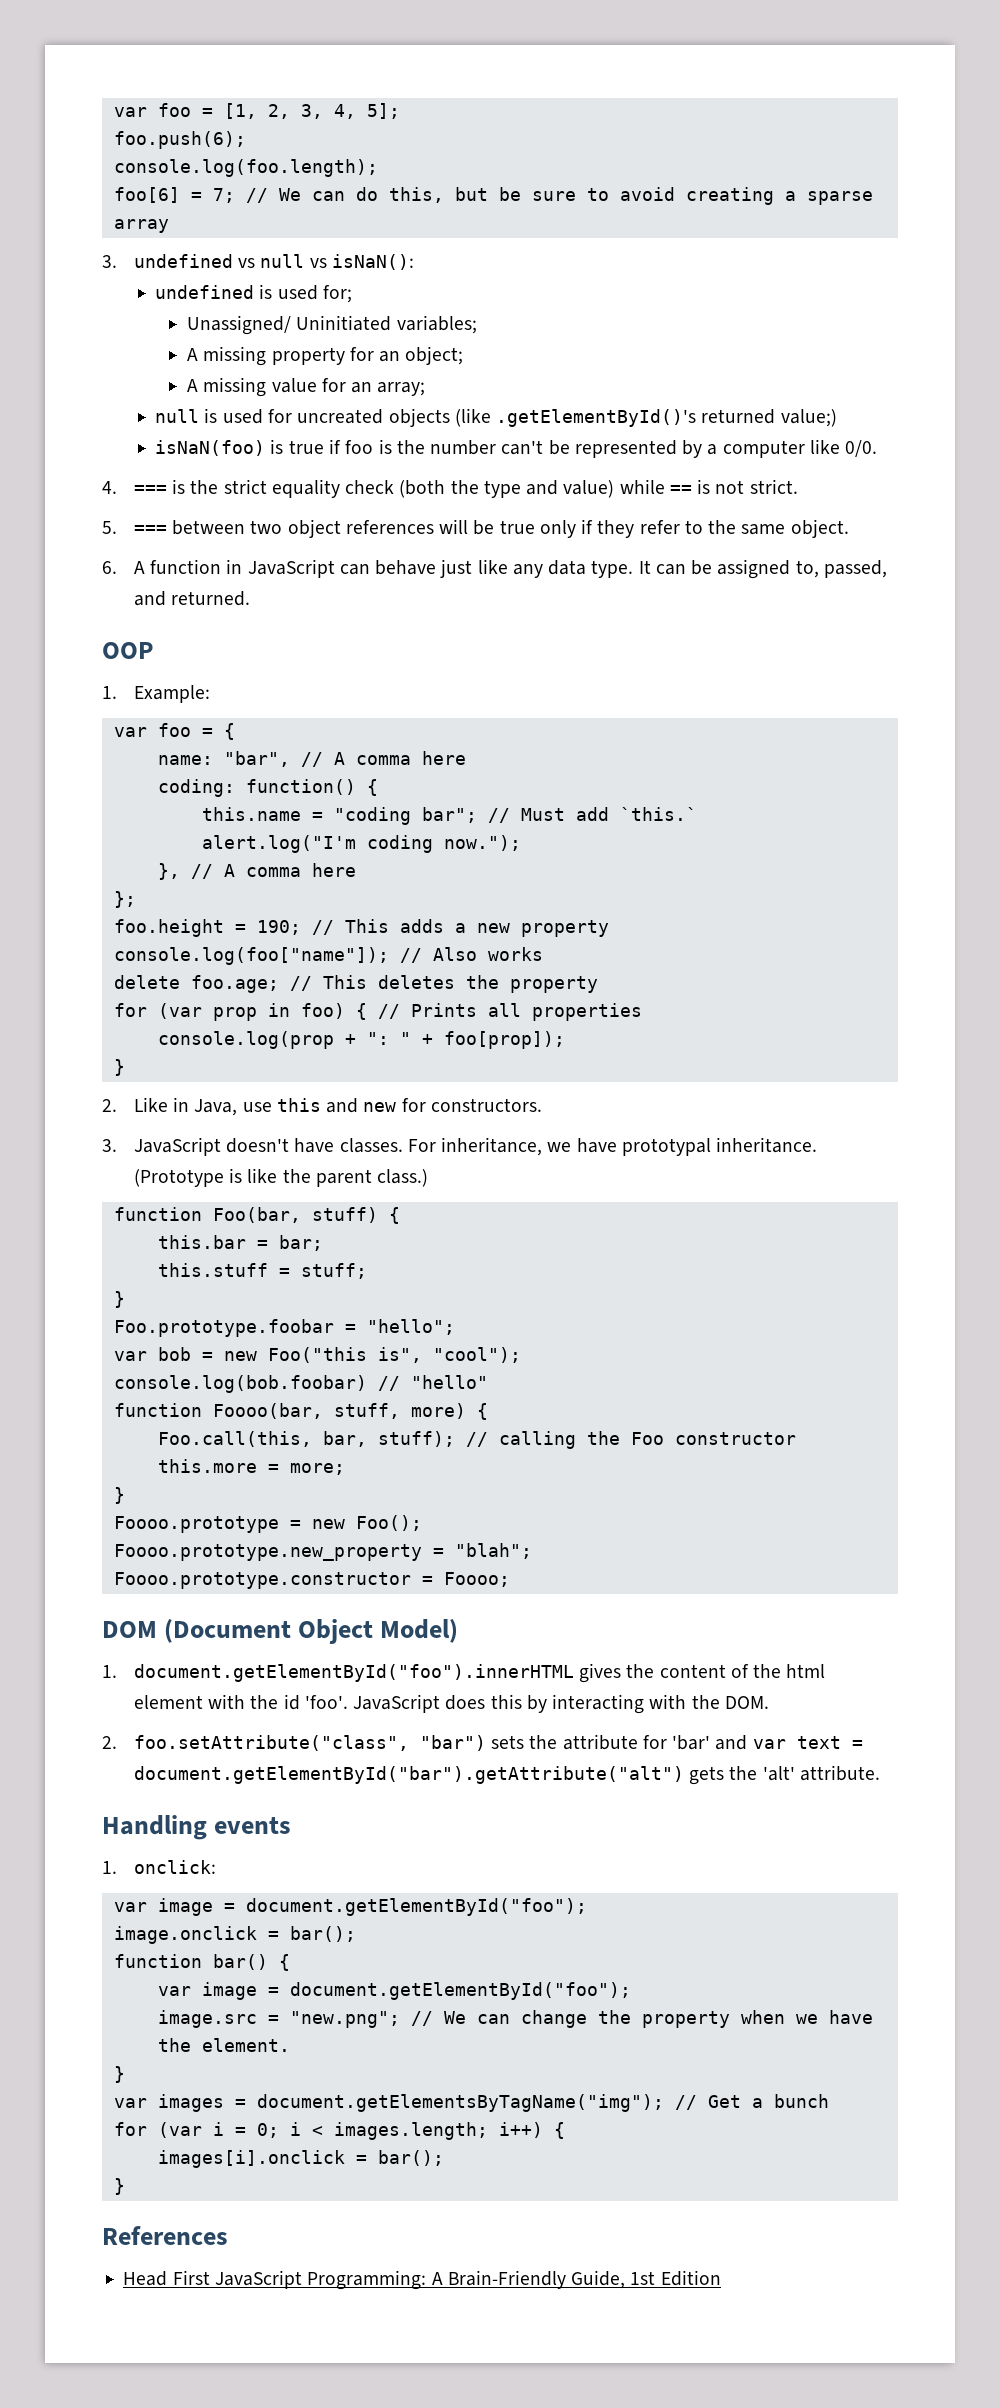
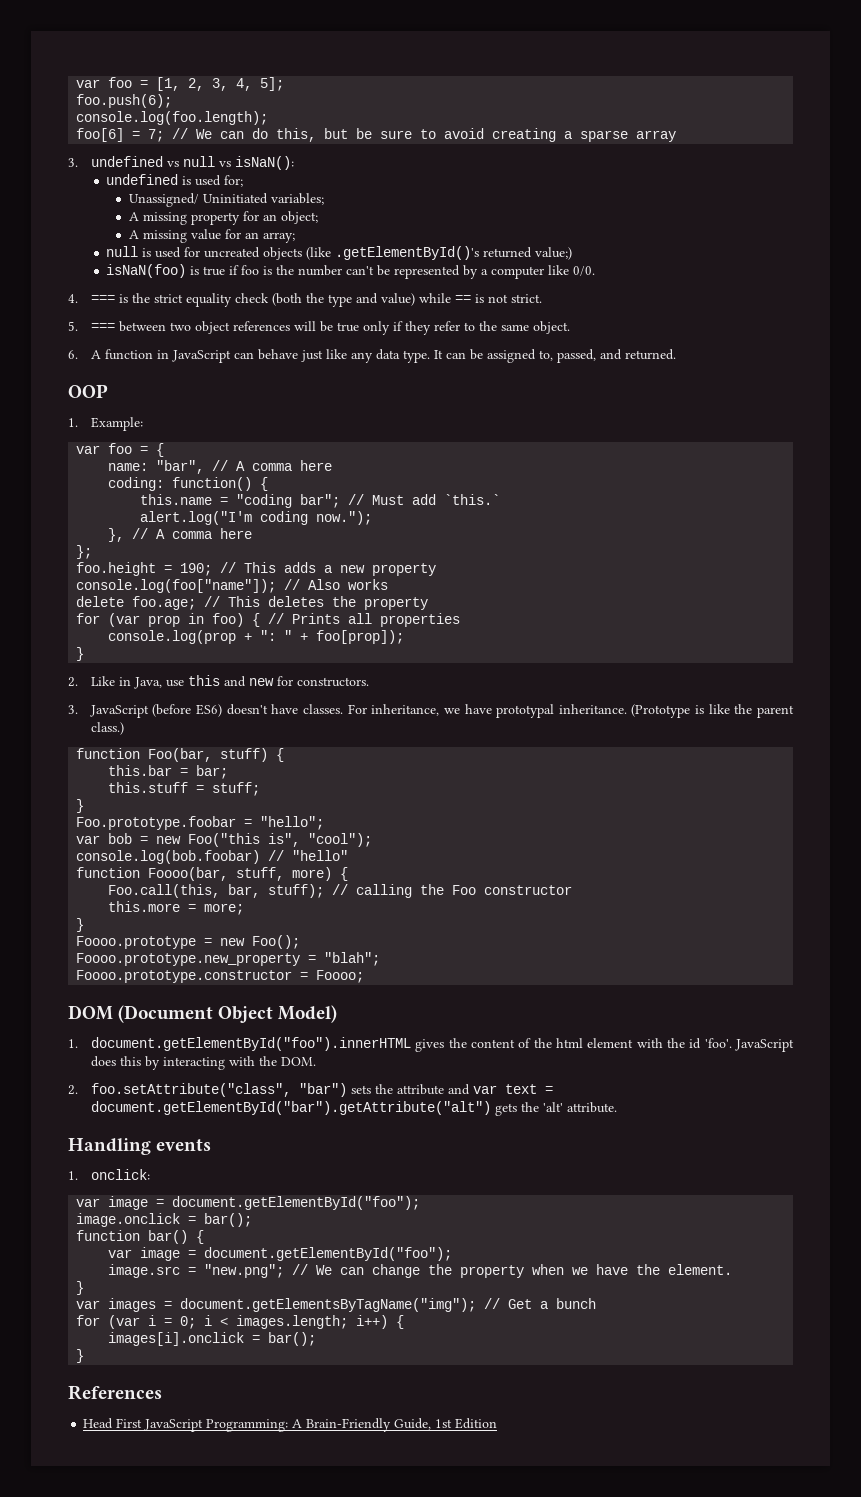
(221, 1146) none -> [152,704,223,717] (before ES6)
[642,1735,711,1750] for 'bar' -> (444, 1089) none

